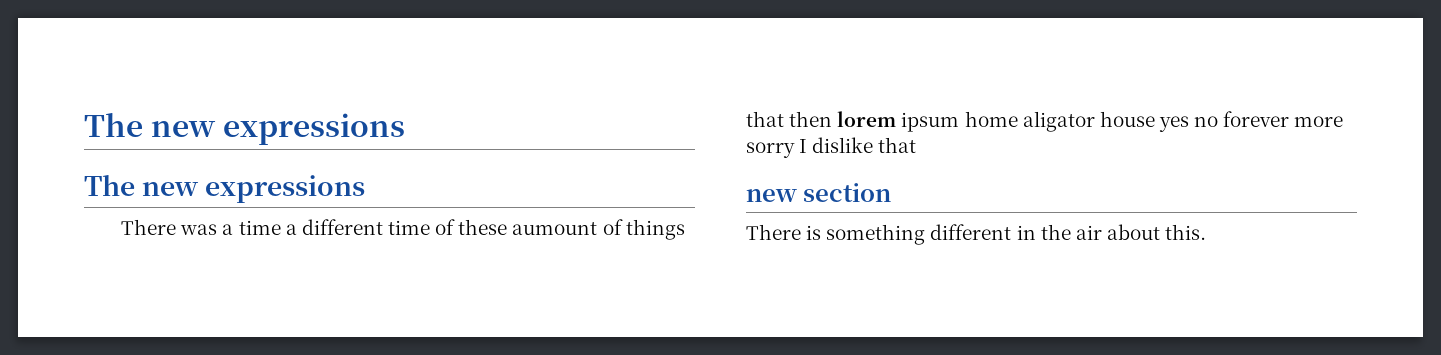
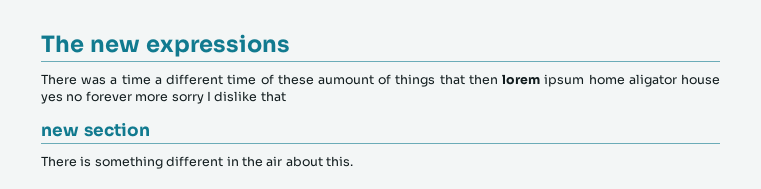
[84,112,406,145] [84,174,366,203] The new expressions // The new expressions -> [41,34,291,57] The new expressions

